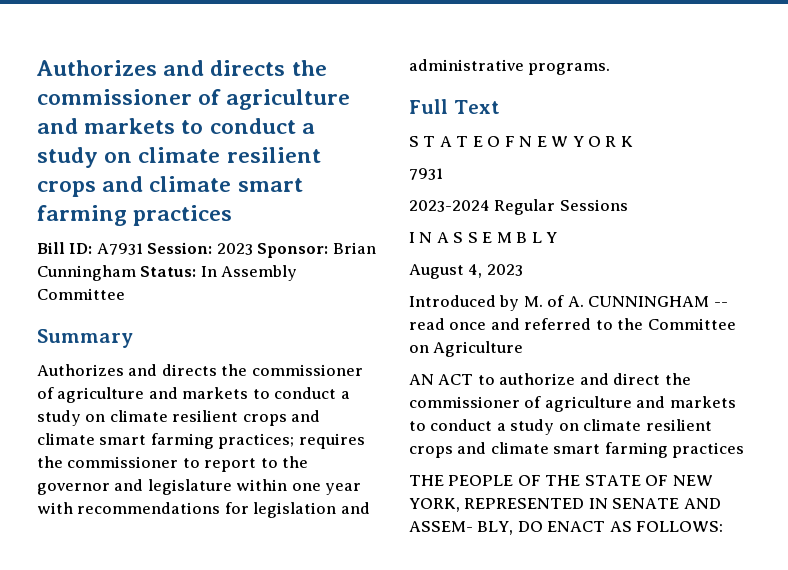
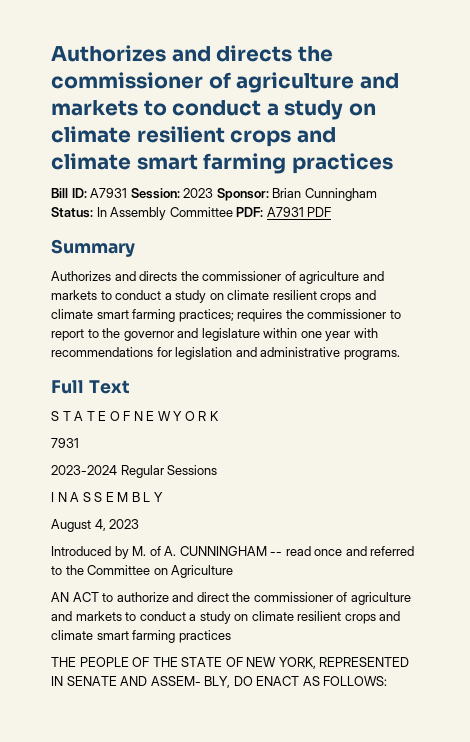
(125, 294) none -> [236,207,332,217] PDF: A7931 PDF

